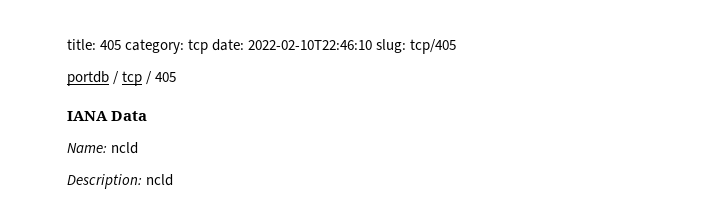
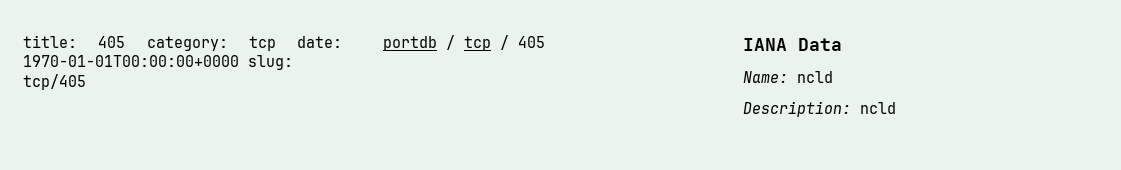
[248,40,373,50] 2022-02-10T22:46:10 -> [23,55,239,67] 1970-01-01T00:00:00+0000

